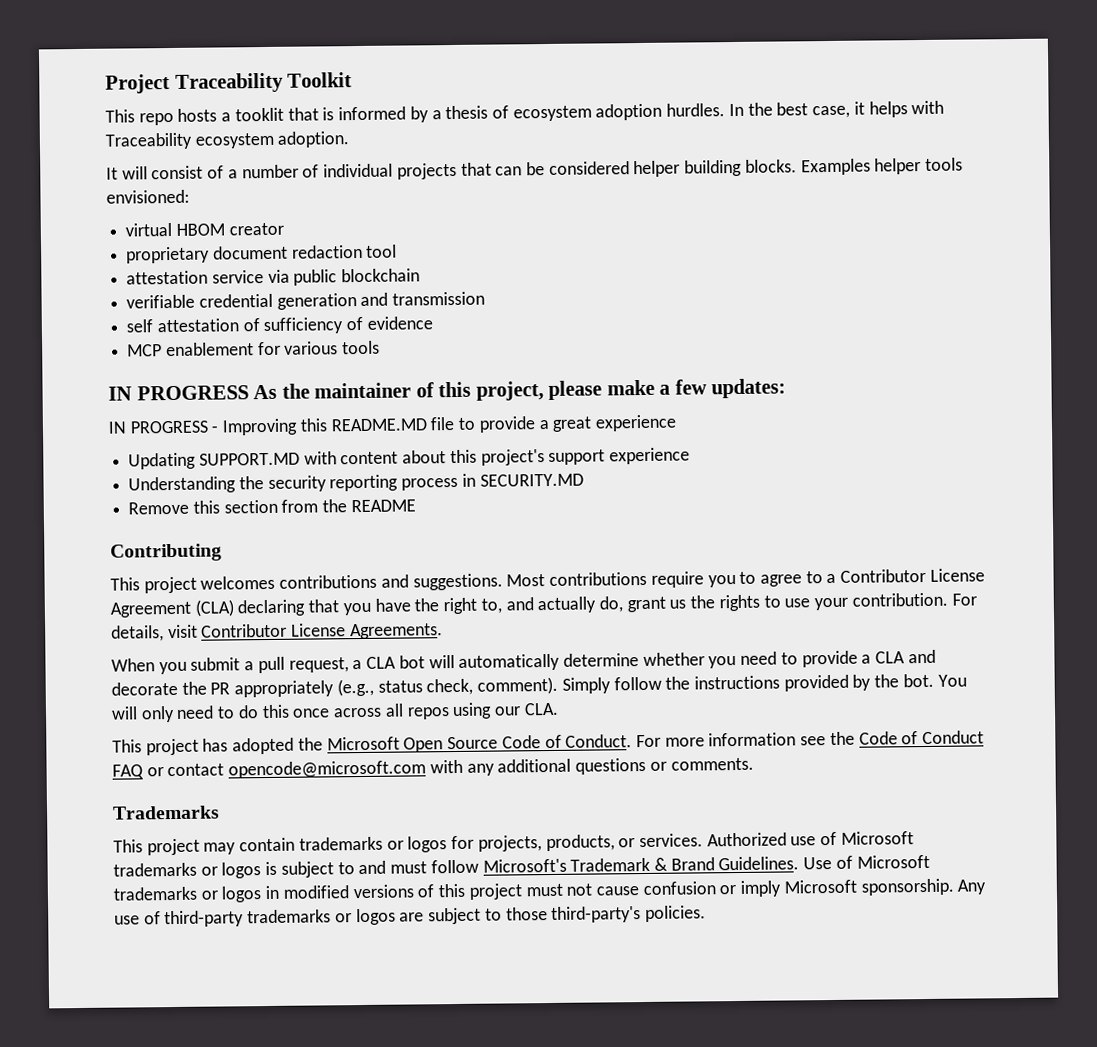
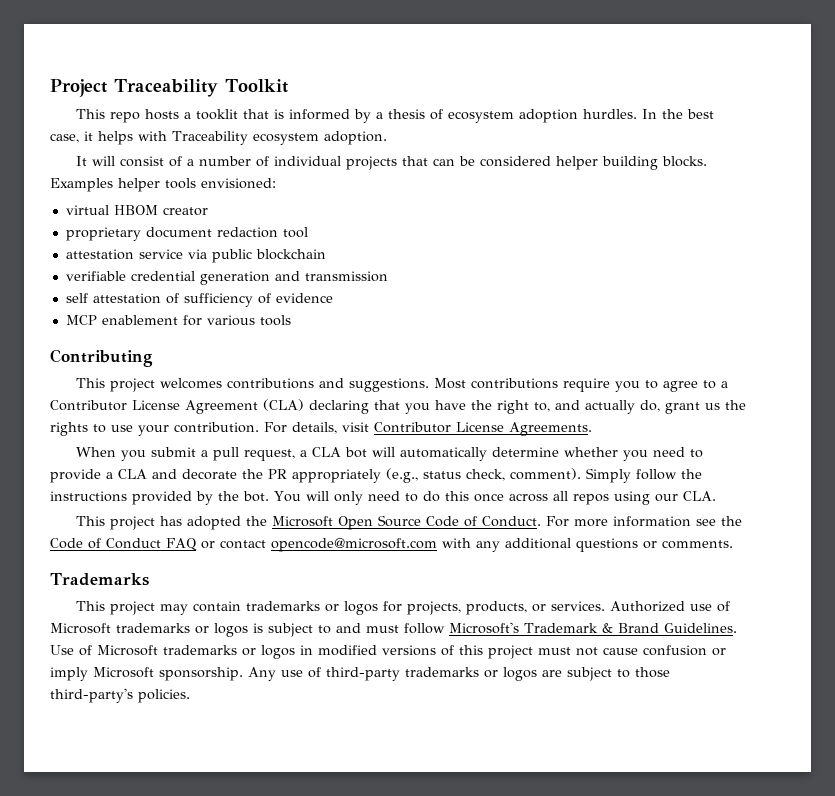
[108,378,787,401] [108,414,677,436] [128,447,691,470] [128,473,584,494] [128,499,416,515] // IN PROGRESS As the maintainer of this project, please make a few updates: // IN PROGRESS - Improving this README.MD file to provide a great experience // Updating SUPPORT.MD with content about this project's support experience // Understanding the security reporting process in SECURITY.MD // Remove this section from the README -> (291, 320) none

